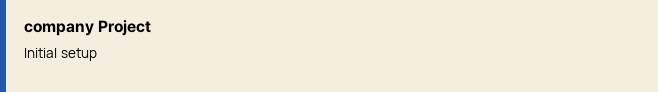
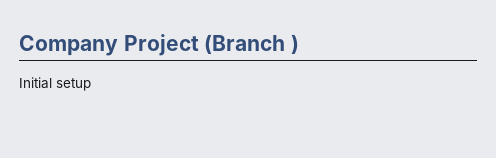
[24,23,94,36] company -> [19,35,118,56] Company
(152, 28) none -> [204,34,300,54] (Branch )

